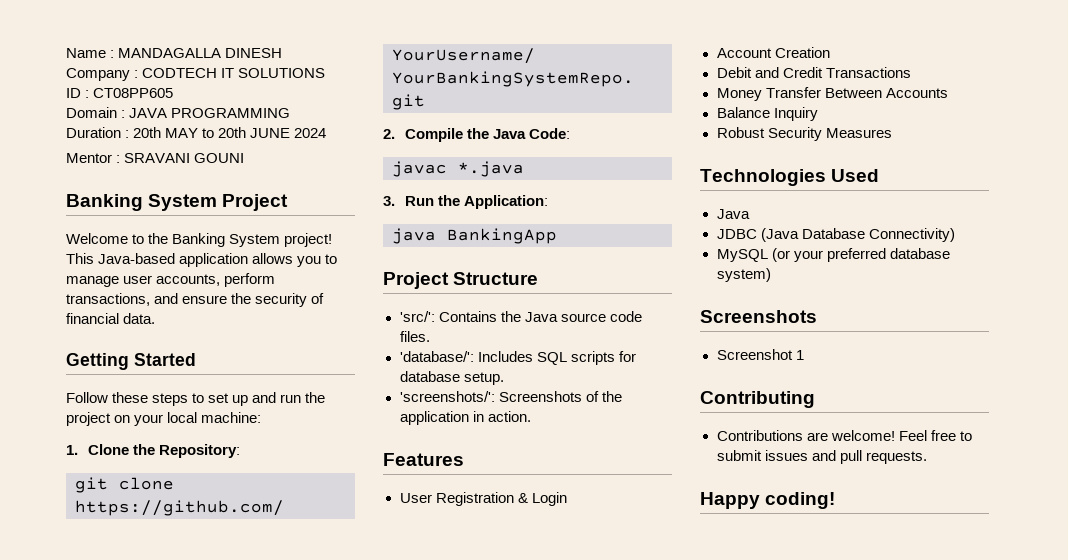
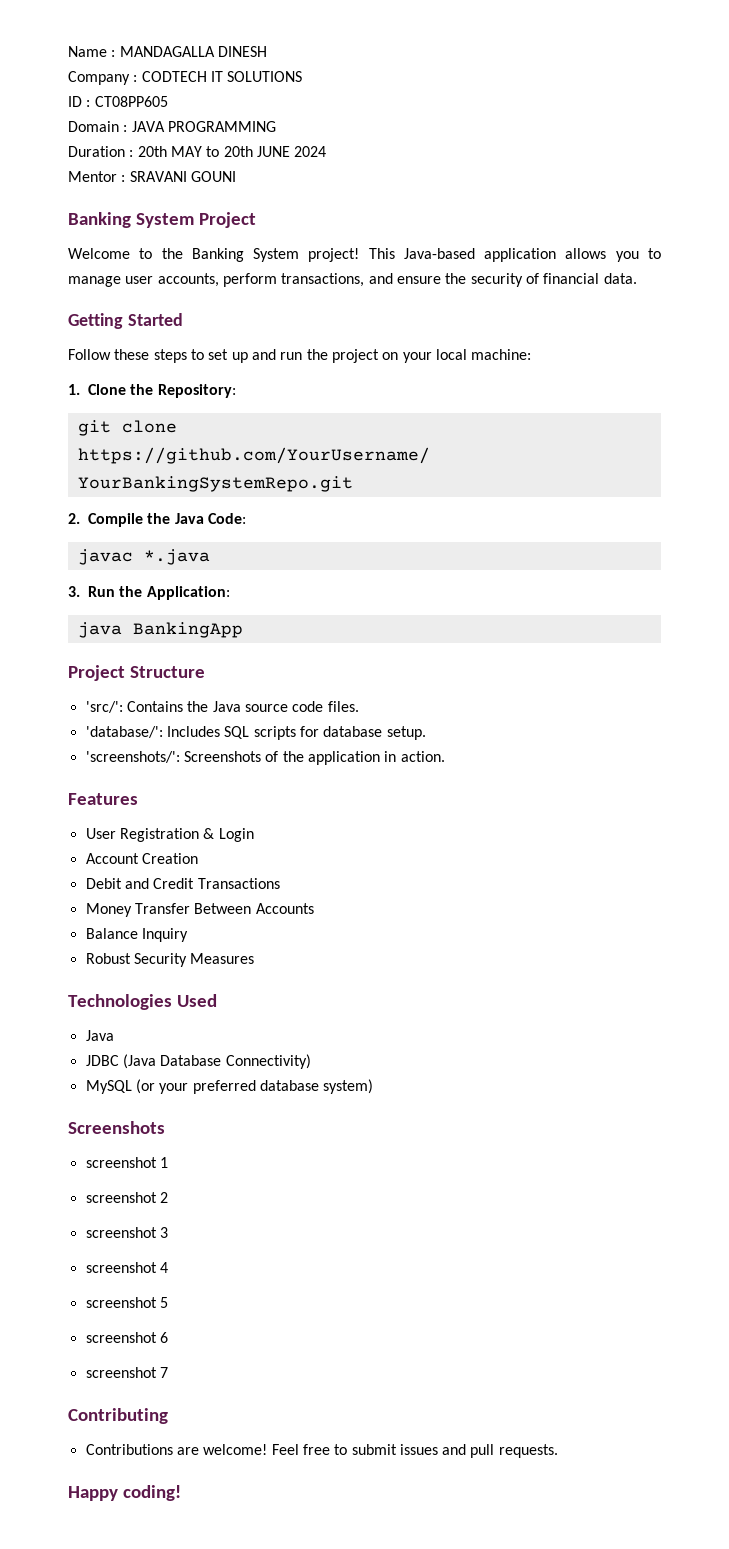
[716,349,793,360] Screenshot -> [85,1157,157,1168] screenshot
(804, 355) none -> [85,1192,168,1203] [85,1227,168,1238] [85,1262,168,1273] [85,1297,168,1308] [85,1332,168,1343] [85,1367,168,1378] // screenshot 2 // screenshot 3 // screenshot 4 // screenshot 5 // screenshot 6 // screenshot 7

